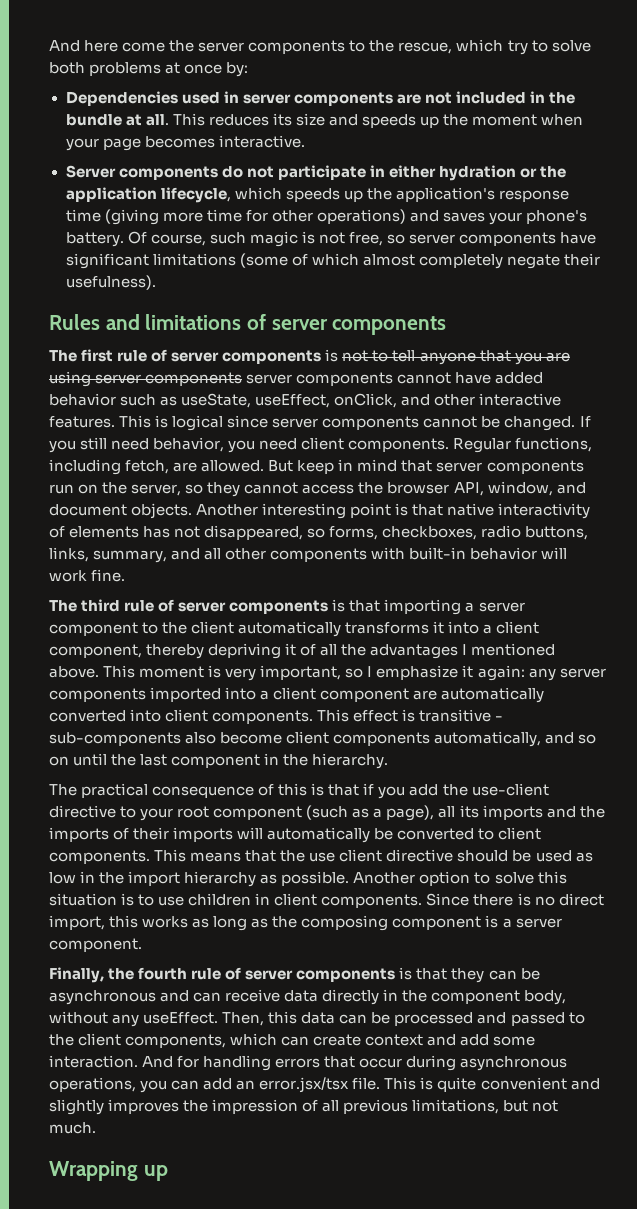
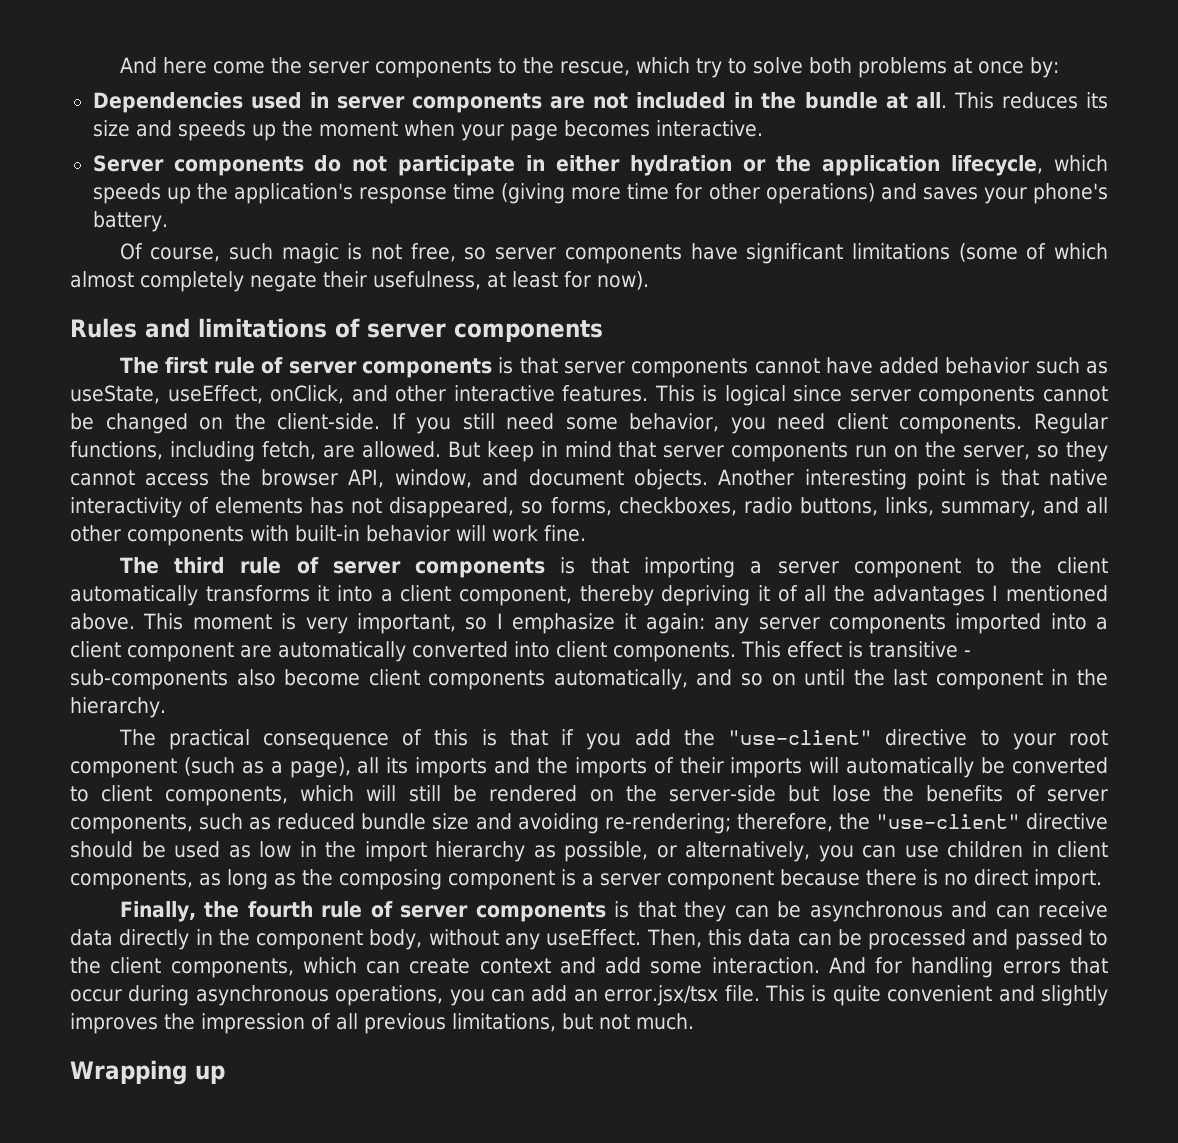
(124, 239) none -> (168, 221) //
[65,275,156,290] usefulness). -> [373,271,649,290] usefulness, at least for now).
[342,350,570,365] [49,371,243,387] not to tell anyone that you are using server components -> [519,357,558,374] that
[504,416,576,431] changed. -> [105,413,381,434] changed on the client-side.
(150, 444) none -> [565,417,618,430] some
[471,783,549,796] use-client -> [728,730,873,745] "use-client"
[49,849,383,864] components. This means that the use client -> [164,785,1108,806] [70,813,1020,834] components, which will still be rendered on the server-side but lose the benefits of server components, such as reduced bundle size and avoiding re-rendering; therefore, the "use-client"
[281,871,567,886] [49,893,604,908] [49,915,189,930] possible. Another option to solve this situation is to use children in client components. Since there is no direct import, this works -> [564,841,1108,862] [70,870,193,890] possible, or alternatively, you can use children in client components,
[49,938,142,952] component. -> [667,869,1102,890] component because there is no direct import.

